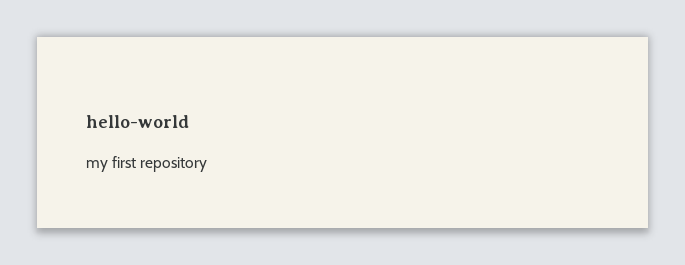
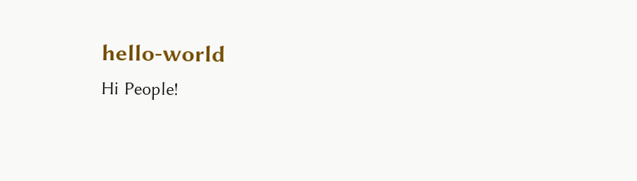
[86,156,208,172] my first repository -> [100,81,179,101] Hi People!

